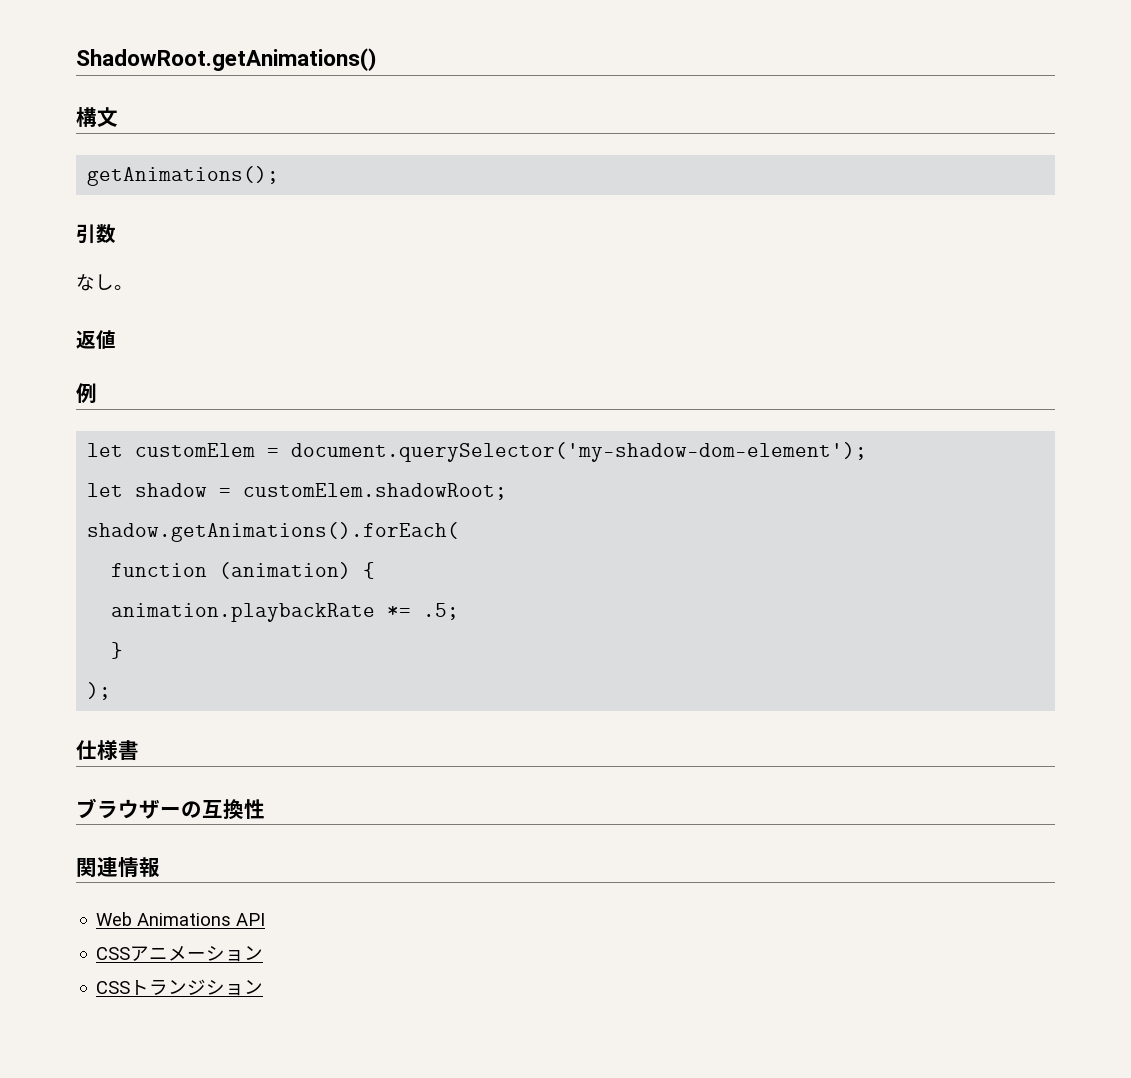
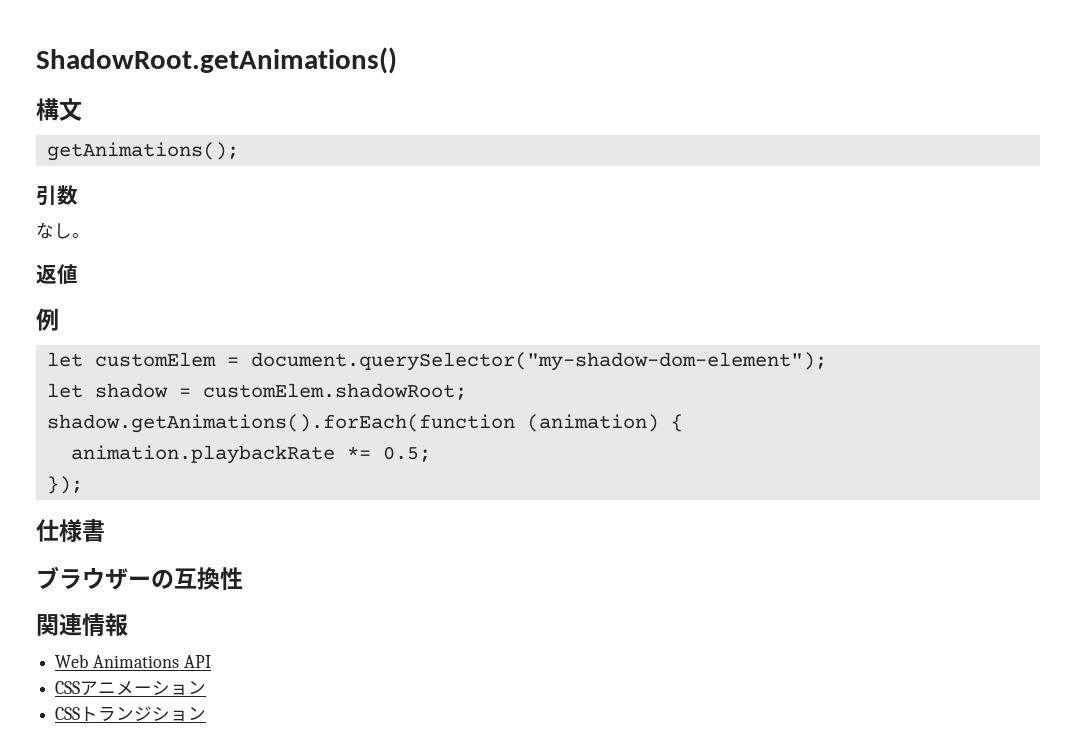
[291,442,868,462] document.querySelector('my-shadow-dom-element'); -> [250,352,827,371] document.querySelector("my-shadow-dom-element");
[87,522,460,542] [111,563,208,577] shadow.getAnimations().forEach( // function -> [46,414,515,433] shadow.getAnimations().forEach(function
[423,603,460,620] [111,642,124,659] [87,682,112,700] .5; // } // ); -> [382,446,431,462] [46,476,83,494] 0.5; // });

